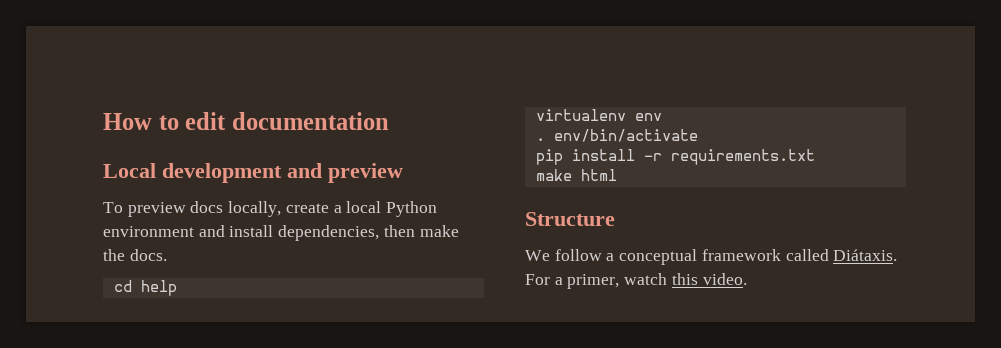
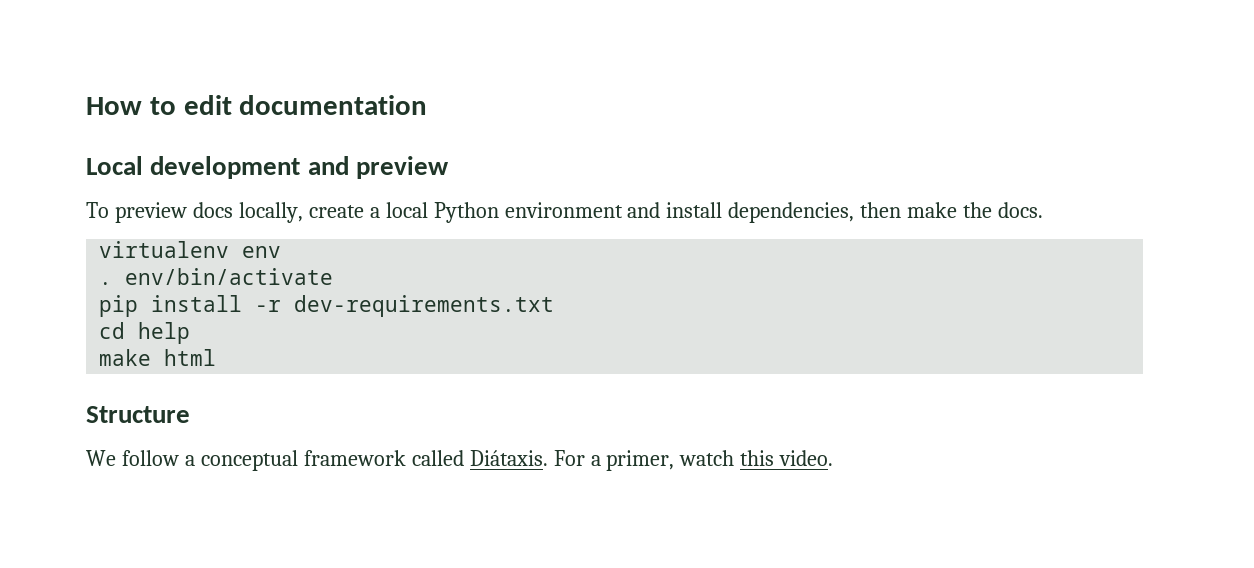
[113,280,177,296] // cd help -> (1044, 210) none
[670,149,815,165] requirements.txt -> [294,295,555,317] [99,322,191,344] dev-requirements.txt // cd help

